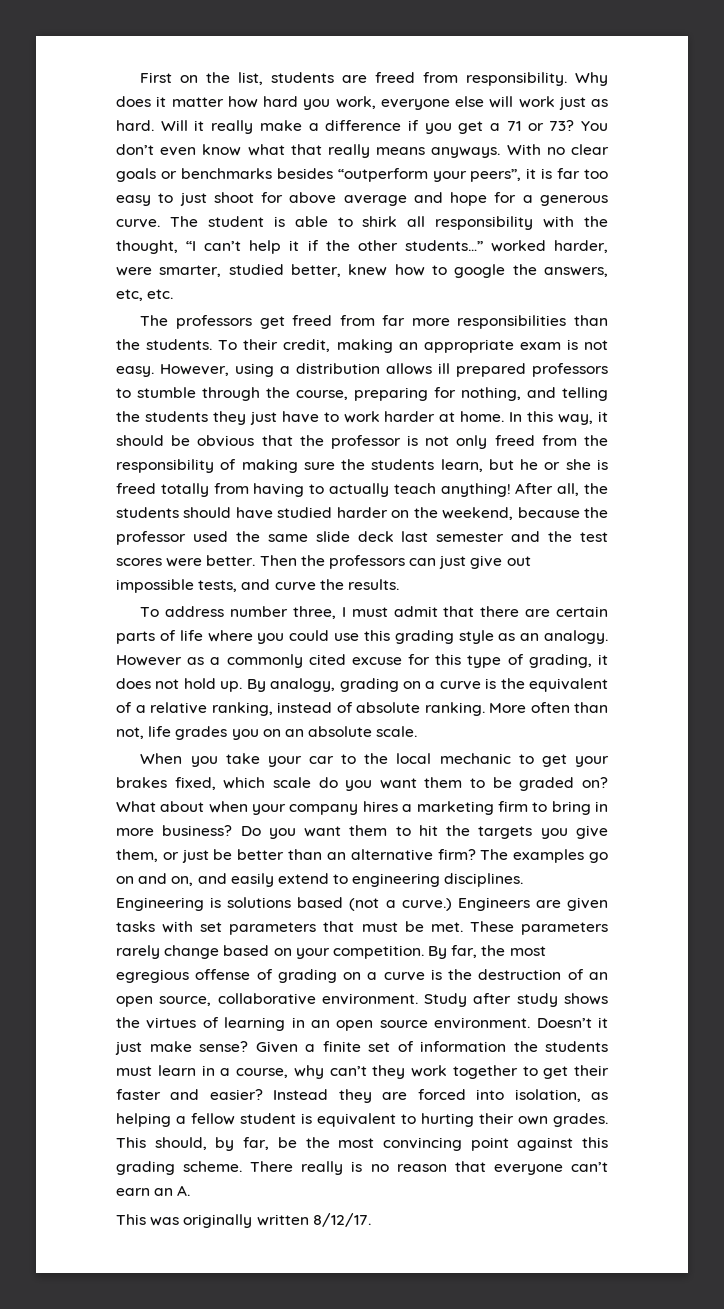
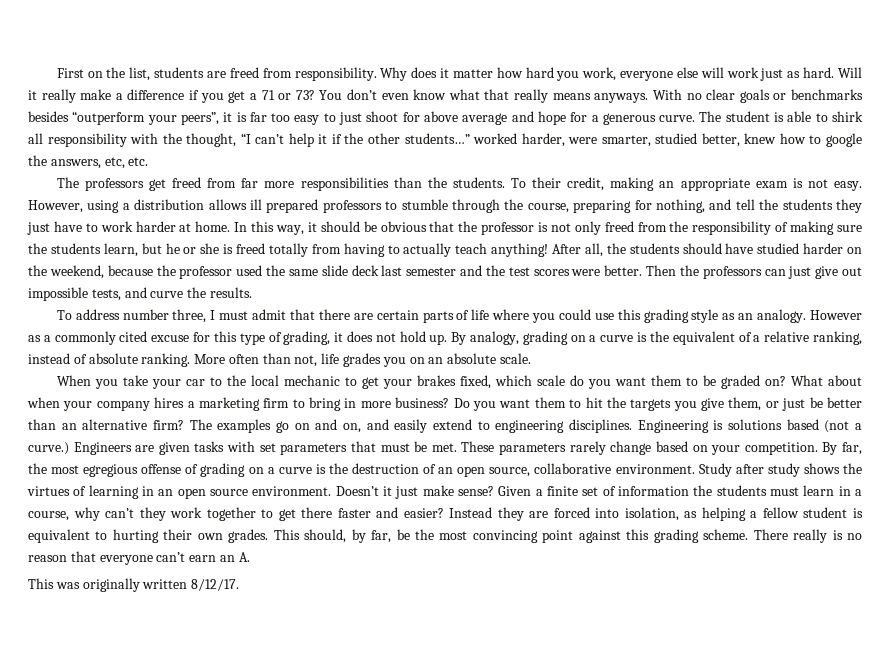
[562,387,608,401] telling -> [735,199,755,210] tell
[574,1065,609,1076] their -> [301,507,333,518] there

